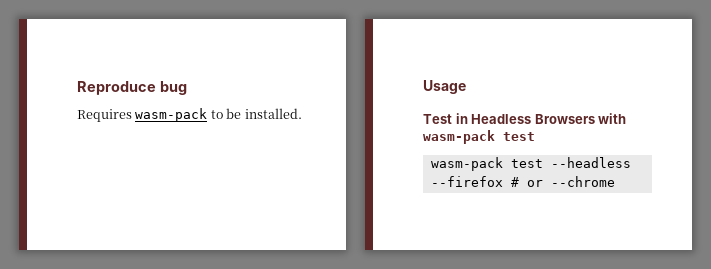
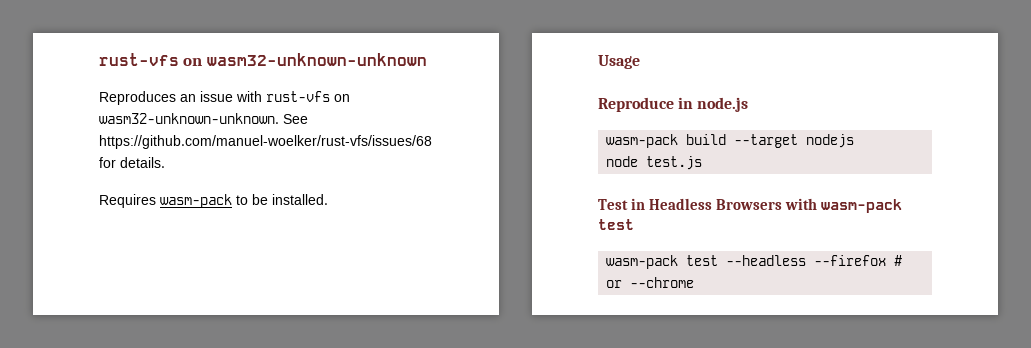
[77,81,187,95] Reproduce bug -> [99,53,427,66] [99,91,350,105] [99,113,308,124] [99,135,432,149] [99,157,165,168] rust-vfs on wasm32-unknown-unknown // Reproduces an issue with rust-vfs on wasm32-unknown-unknown. See https://github.com/manuel-woelker/rust-vfs/issues/68 for details.
(466, 87) none -> [598,97,749,112] [606,134,855,148] [606,156,703,170] // Reproduce in node.js // wasm-pack build --target nodejs // node test.js

